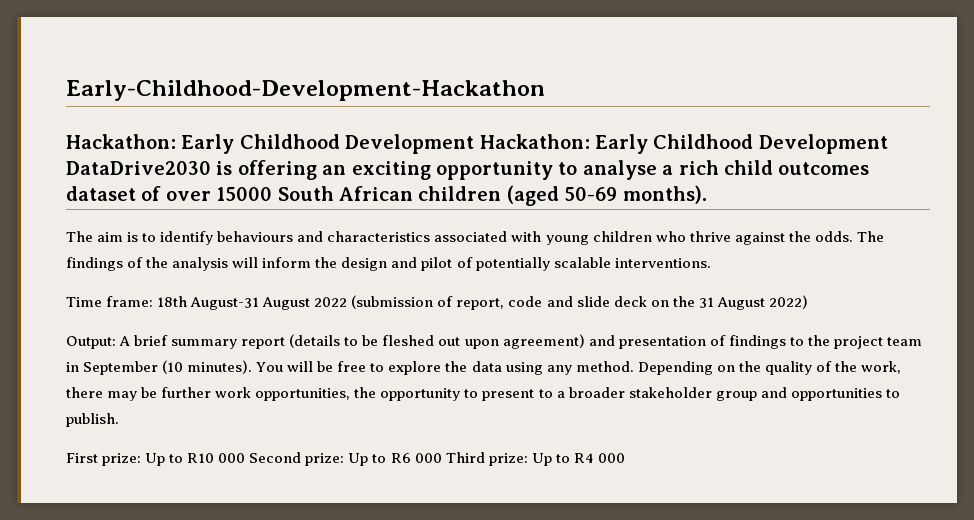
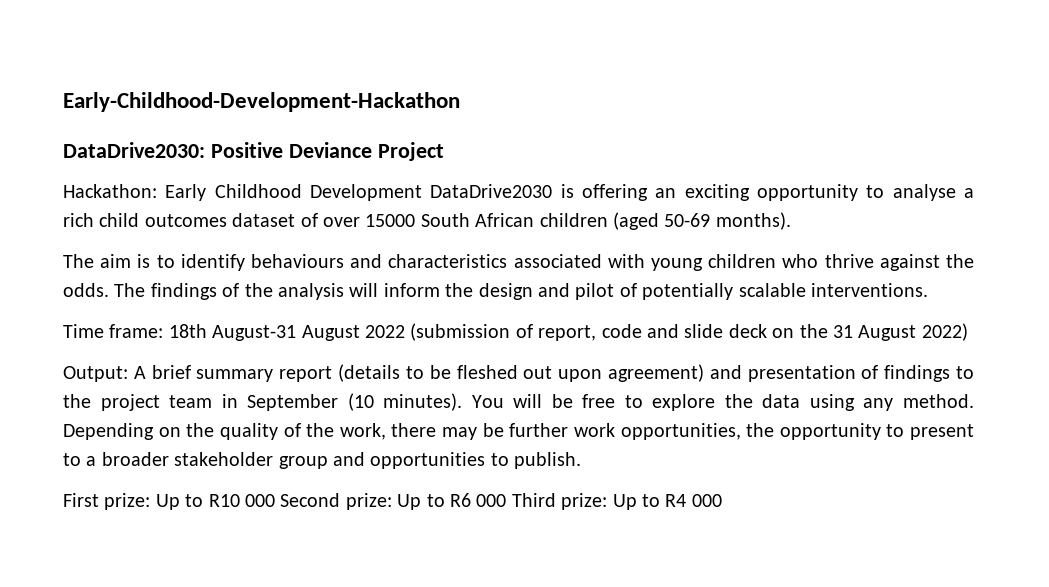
[66,134,475,154] Hackathon: Early Childhood Development -> [63,142,444,161] DataDrive2030: Positive Deviance Project //

